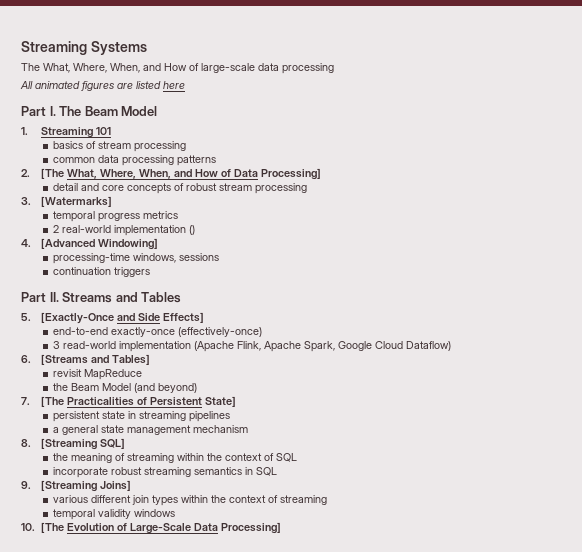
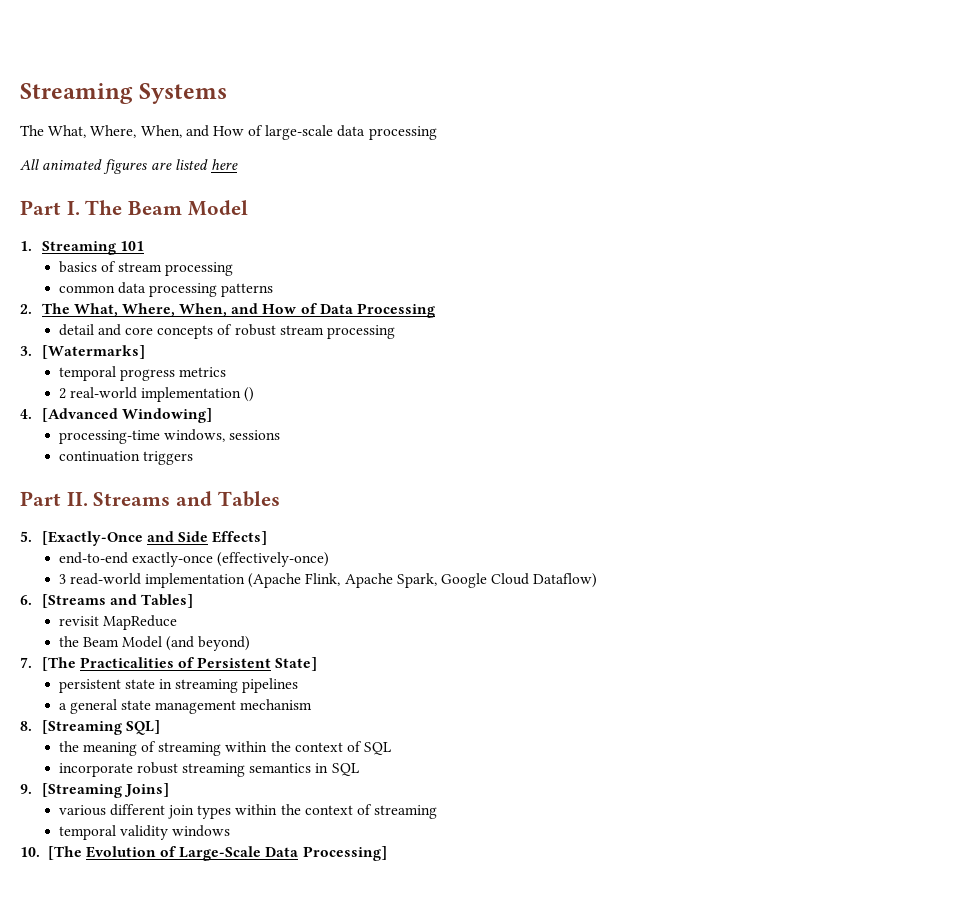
[41,168,65,179] [The -> [41,303,70,314] The
[261,168,322,180] Processing] -> [357,303,436,318] Processing

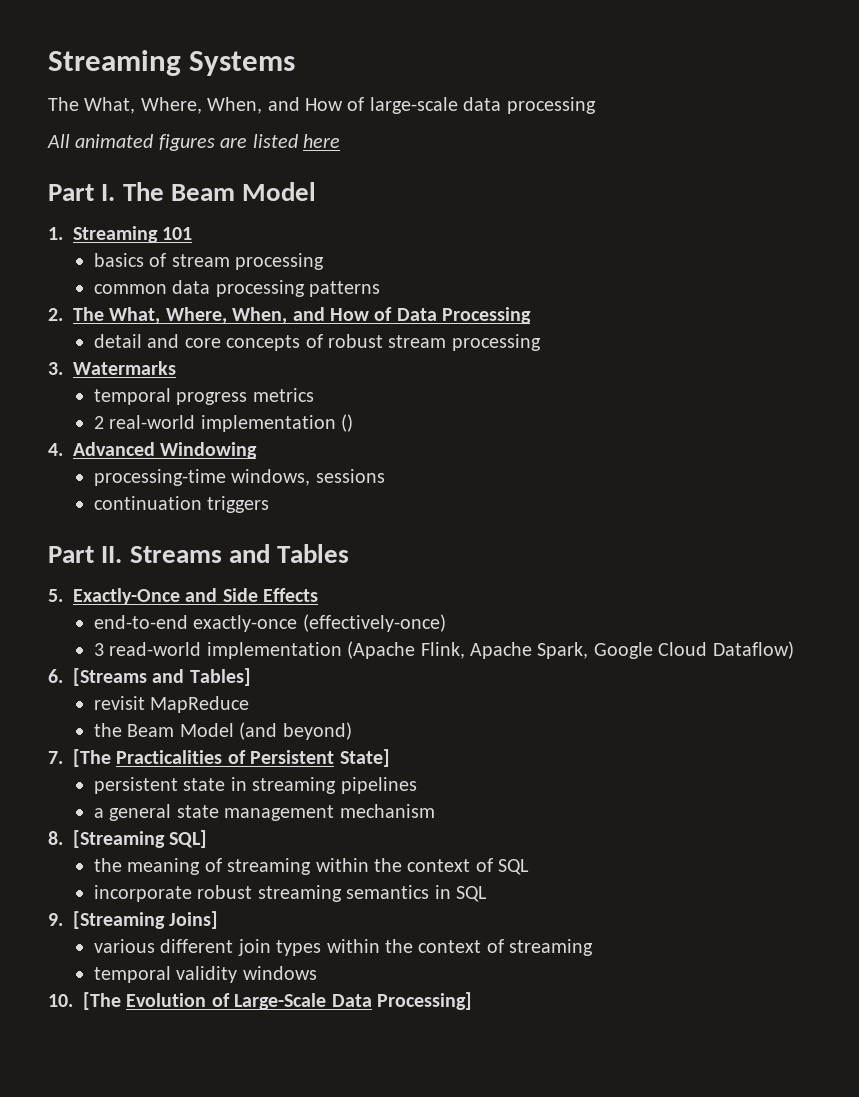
[41,345,145,359] [Watermarks] -> [73,361,176,375] Watermarks
[41,408,212,423] [Advanced Windowing] -> [73,442,258,459] Advanced Windowing
[41,531,143,546] [Exactly-Once -> [73,588,180,605] Exactly-Once
[212,531,268,545] Effects] -> [263,588,319,602] Effects

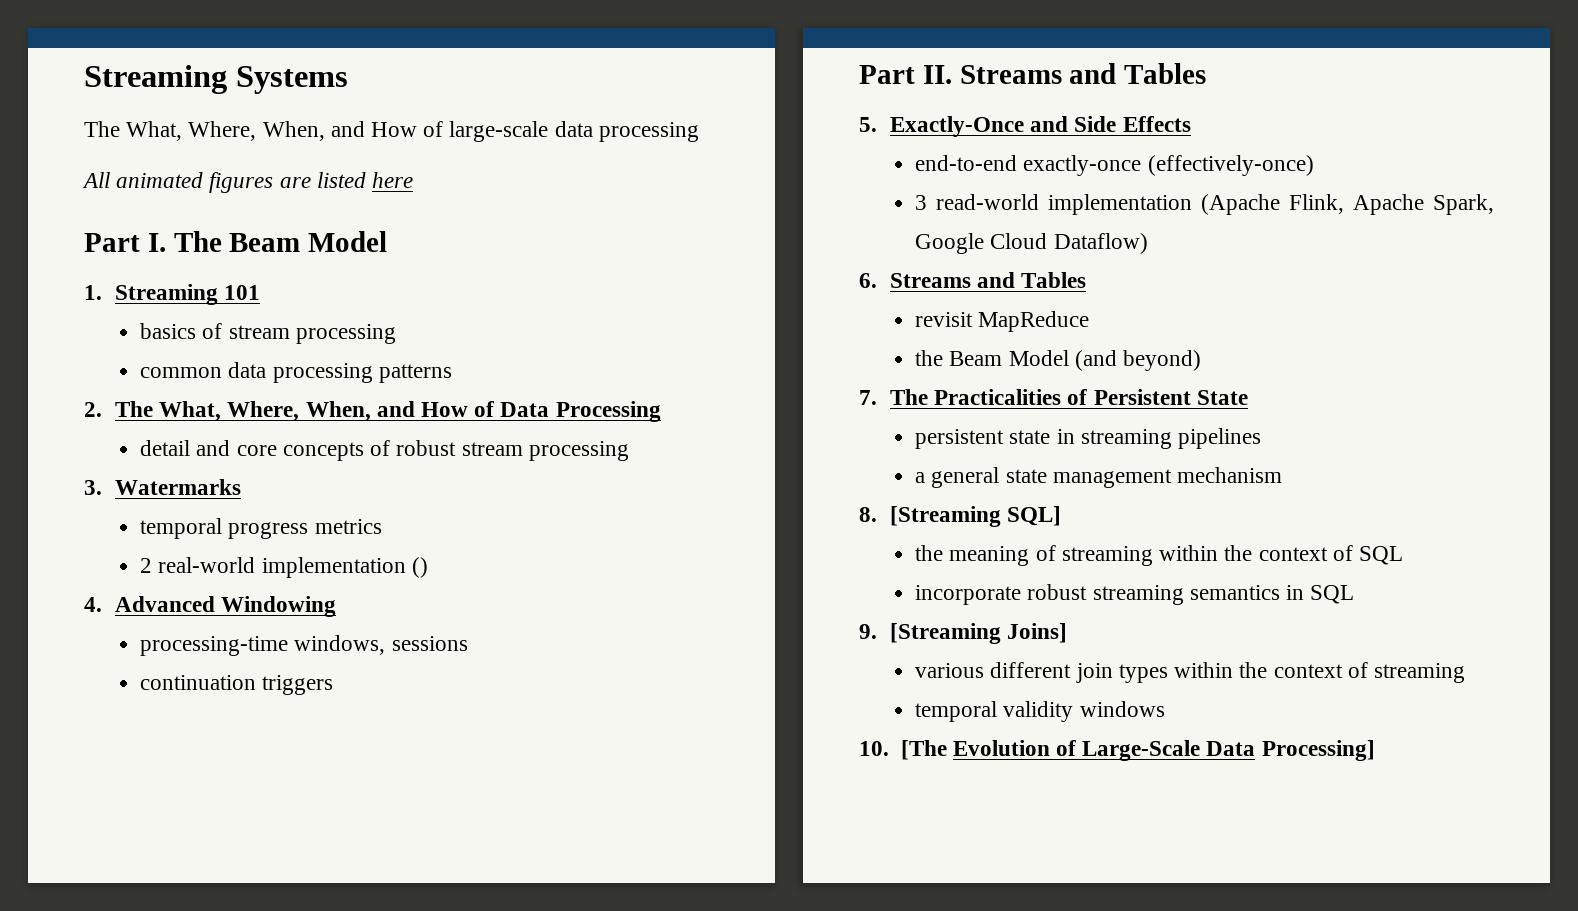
[73,668,251,686] [Streams and Tables] -> [889,272,1087,288] Streams and Tables
[73,749,111,767] [The -> [889,389,928,405] The
[339,749,390,767] State] -> [1196,390,1248,405] State

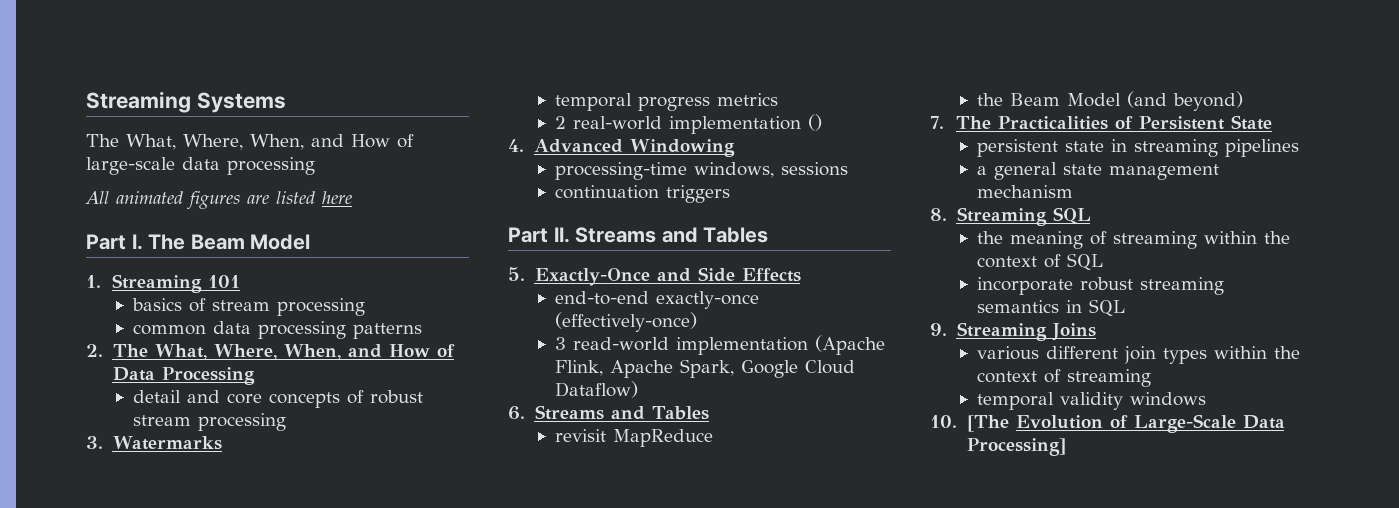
[889,506,1062,527] [Streaming SQL] -> [956,207,1091,226] Streaming SQL
[889,623,1068,644] [Streaming Joins] -> [956,322,1096,341] Streaming Joins

